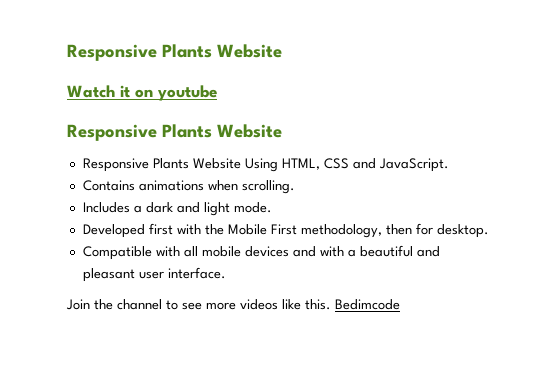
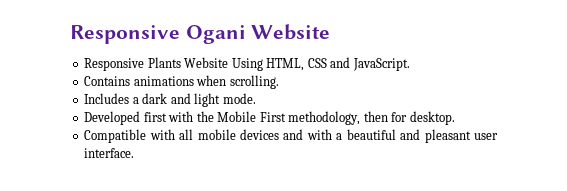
[67,44,282,61] [67,85,217,101] [67,124,212,141] Responsive Plants Website // Watch it on youtube // Responsive Plants -> [70,25,246,44] Responsive Ogani
[66,299,400,310] // Join the channel to see more videos like this. Bedimcode -> (135, 153) none

